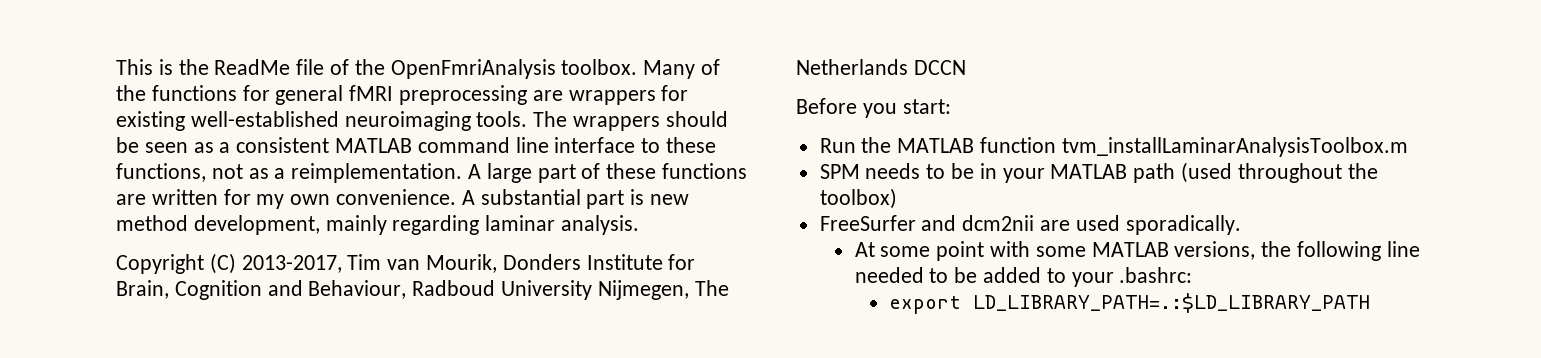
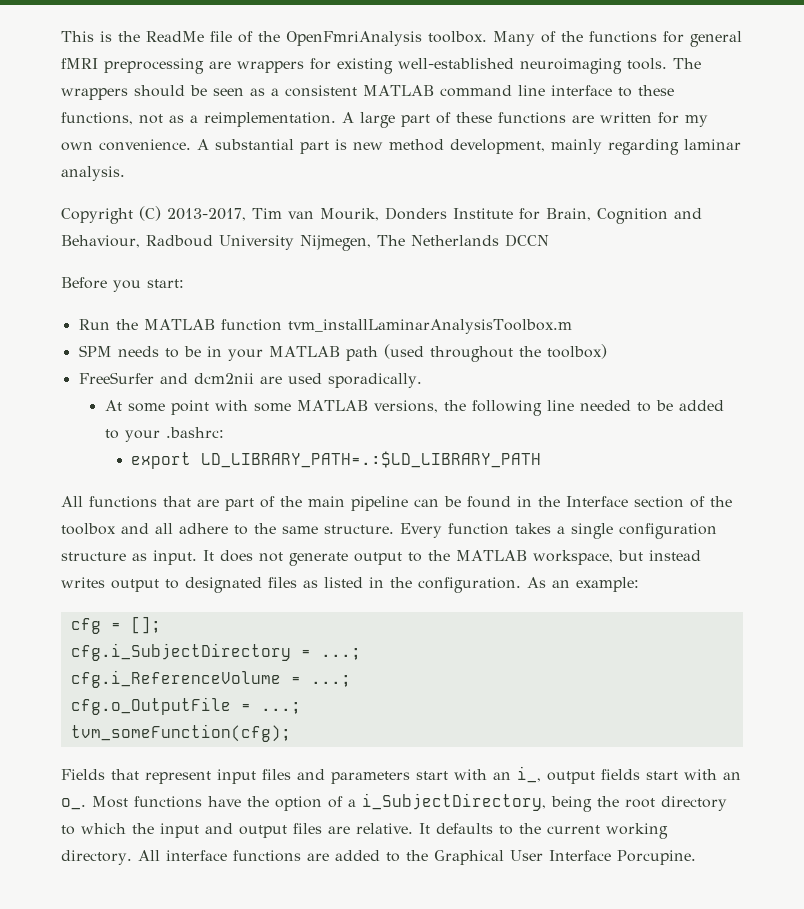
(1371, 303) none -> [61,496,732,511] [61,523,717,539] [61,550,701,566] [61,577,639,593] [70,616,161,634] [70,643,361,661] [70,670,351,688] [70,697,301,715] [70,724,291,742] [61,766,741,784] [61,793,727,812] [61,823,668,839] [61,850,696,865] // All functions that are part of the main pipeline can be found in the Interface section of the toolbox and all adhere to the same structure. Every function takes a single configuration structure as input. It does not generate output to the MATLAB workspace, but instead writes output to designated files as listed in the configuration. As an example: // cfg = []; // cfg.i_SubjectDirectory = ...; // cfg.i_ReferenceVolume = ...; // cfg.o_OutputFile = ...; // tvm_someFunction(cfg); // Fields that represent input files and parameters start with an i_, output fields start with an o_. Most functions have the option of a i_SubjectDirectory, being the root directory to which the input and output files are relative. It defaults to the current working directory. All interface functions are added to the Graphical User Interface Porcupine.

